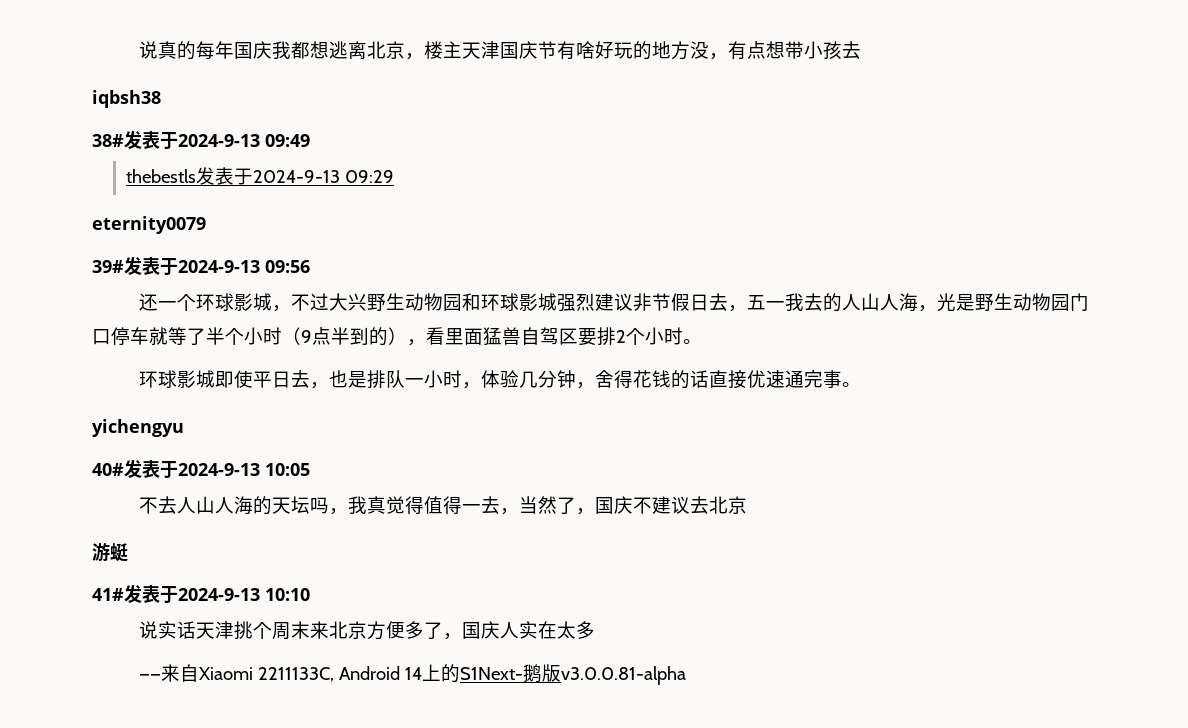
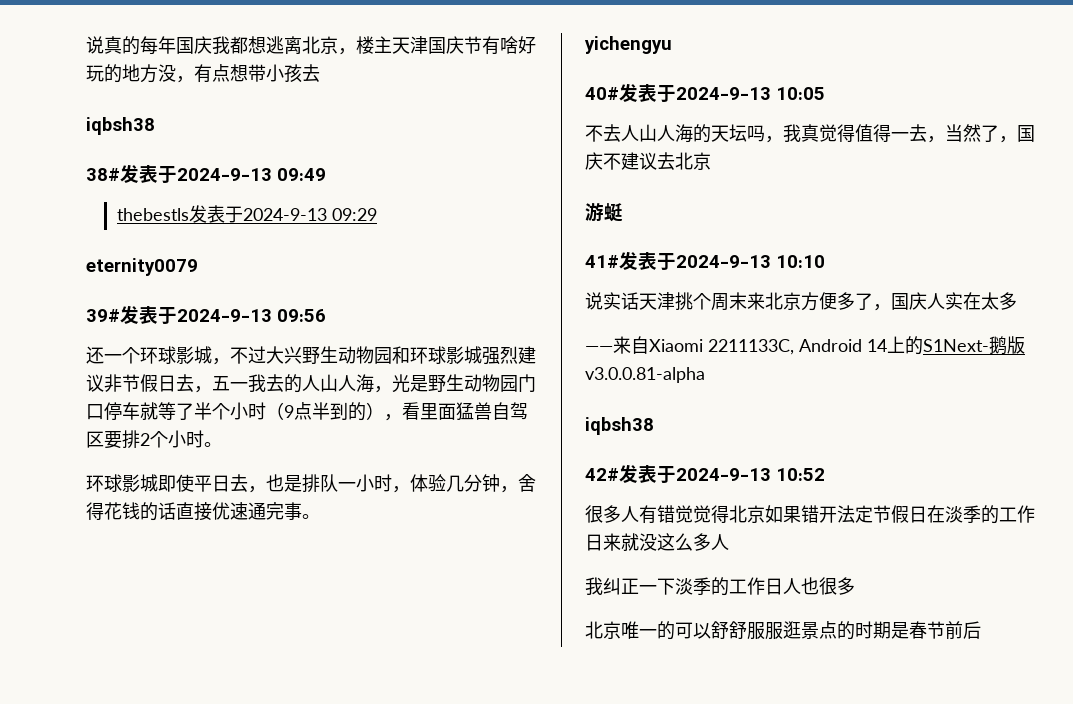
(686, 675) none -> [585,417,654,435] [585,464,825,483] [585,505,1035,524] [585,533,729,551] [585,577,855,596] [585,621,981,640] // iqbsh38 // 42#发表于2024-9-13 10:52 // 很多人有错觉觉得北京如果错开法定节假日在淡季的工作日来就没这么多人 // 我纠正一下淡季的工作日人也很多 // 北京唯一的可以舒舒服服逛景点的时期是春节前后

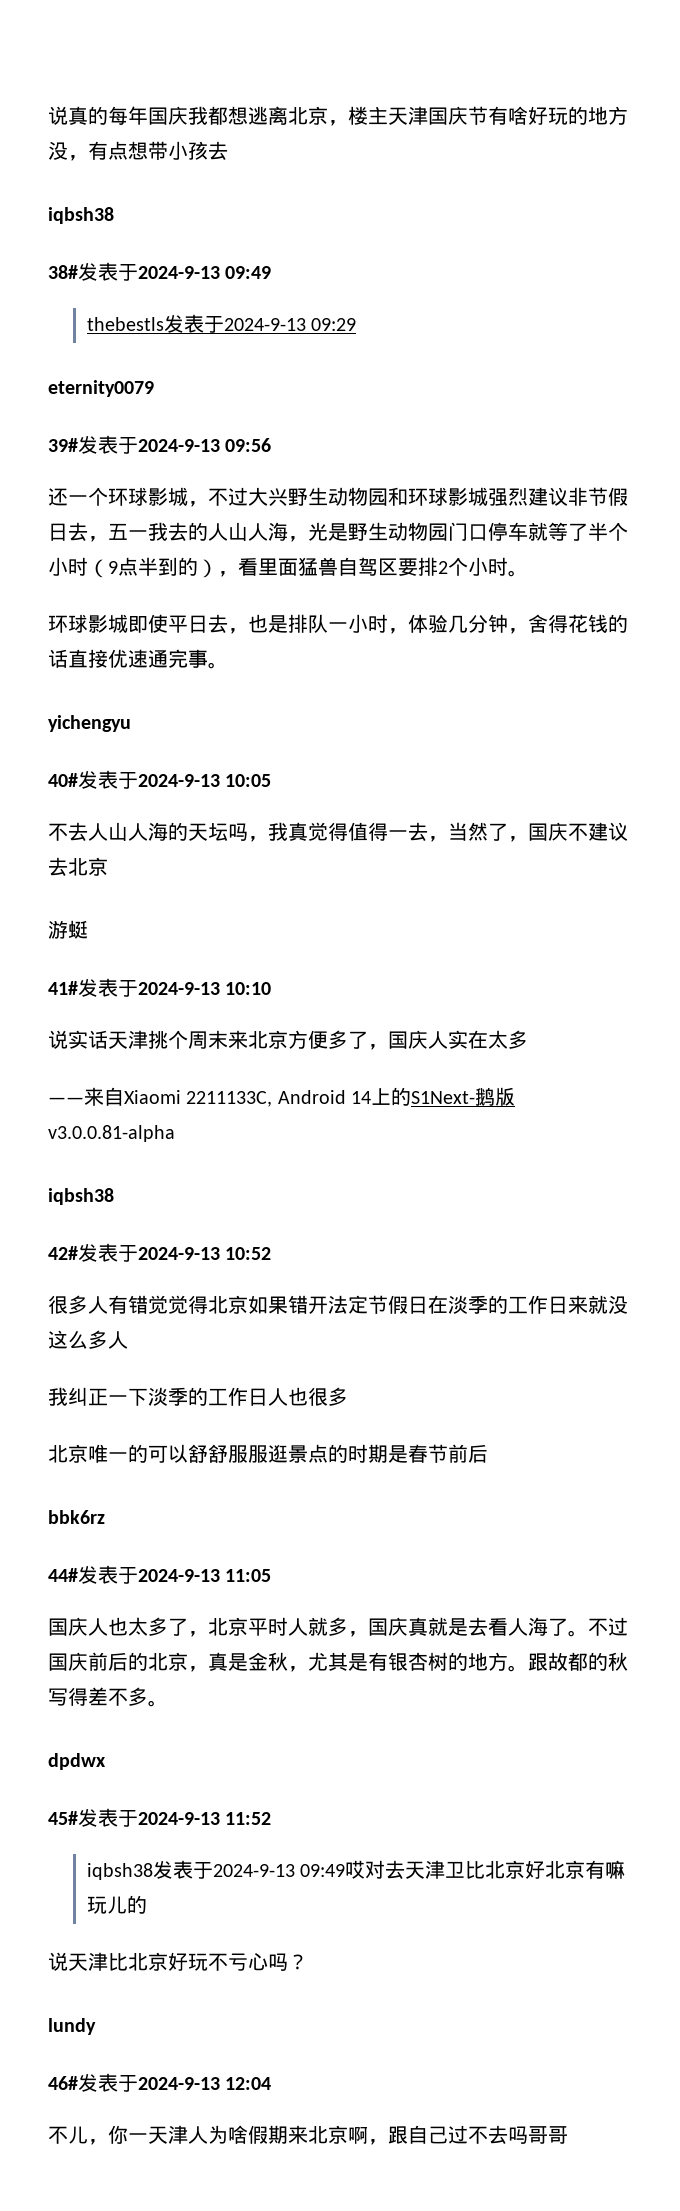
(981, 630) none -> [48,1510,105,1524] [48,1565,272,1584] [48,1617,628,1637] [48,1652,628,1672] [48,1687,168,1707] [48,1753,106,1770] [48,1808,272,1827] [87,1860,626,1880] [87,1895,148,1914] [48,1952,308,1971] [48,2018,96,2035] [48,2073,272,2092] [48,2125,568,2145] // bbk6rz // 44#发表于2024-9-13 11:05 // 国庆人也太多了，北京平时人就多，国庆真就是去看人海了。不过国庆前后的北京，真是金秋，尤其是有银杏树的地方。跟故都的秋写得差不多。 // dpdwx // 45#发表于2024-9-13 11:52 // iqbsh38发表于2024-9-13 09:49哎对去天津卫比北京好北京有嘛玩儿的 // 说天津比北京好玩不亏心吗？ // lundy // 46#发表于2024-9-13 12:04 // 不儿，你一天津人为啥假期来北京啊，跟自己过不去吗哥哥

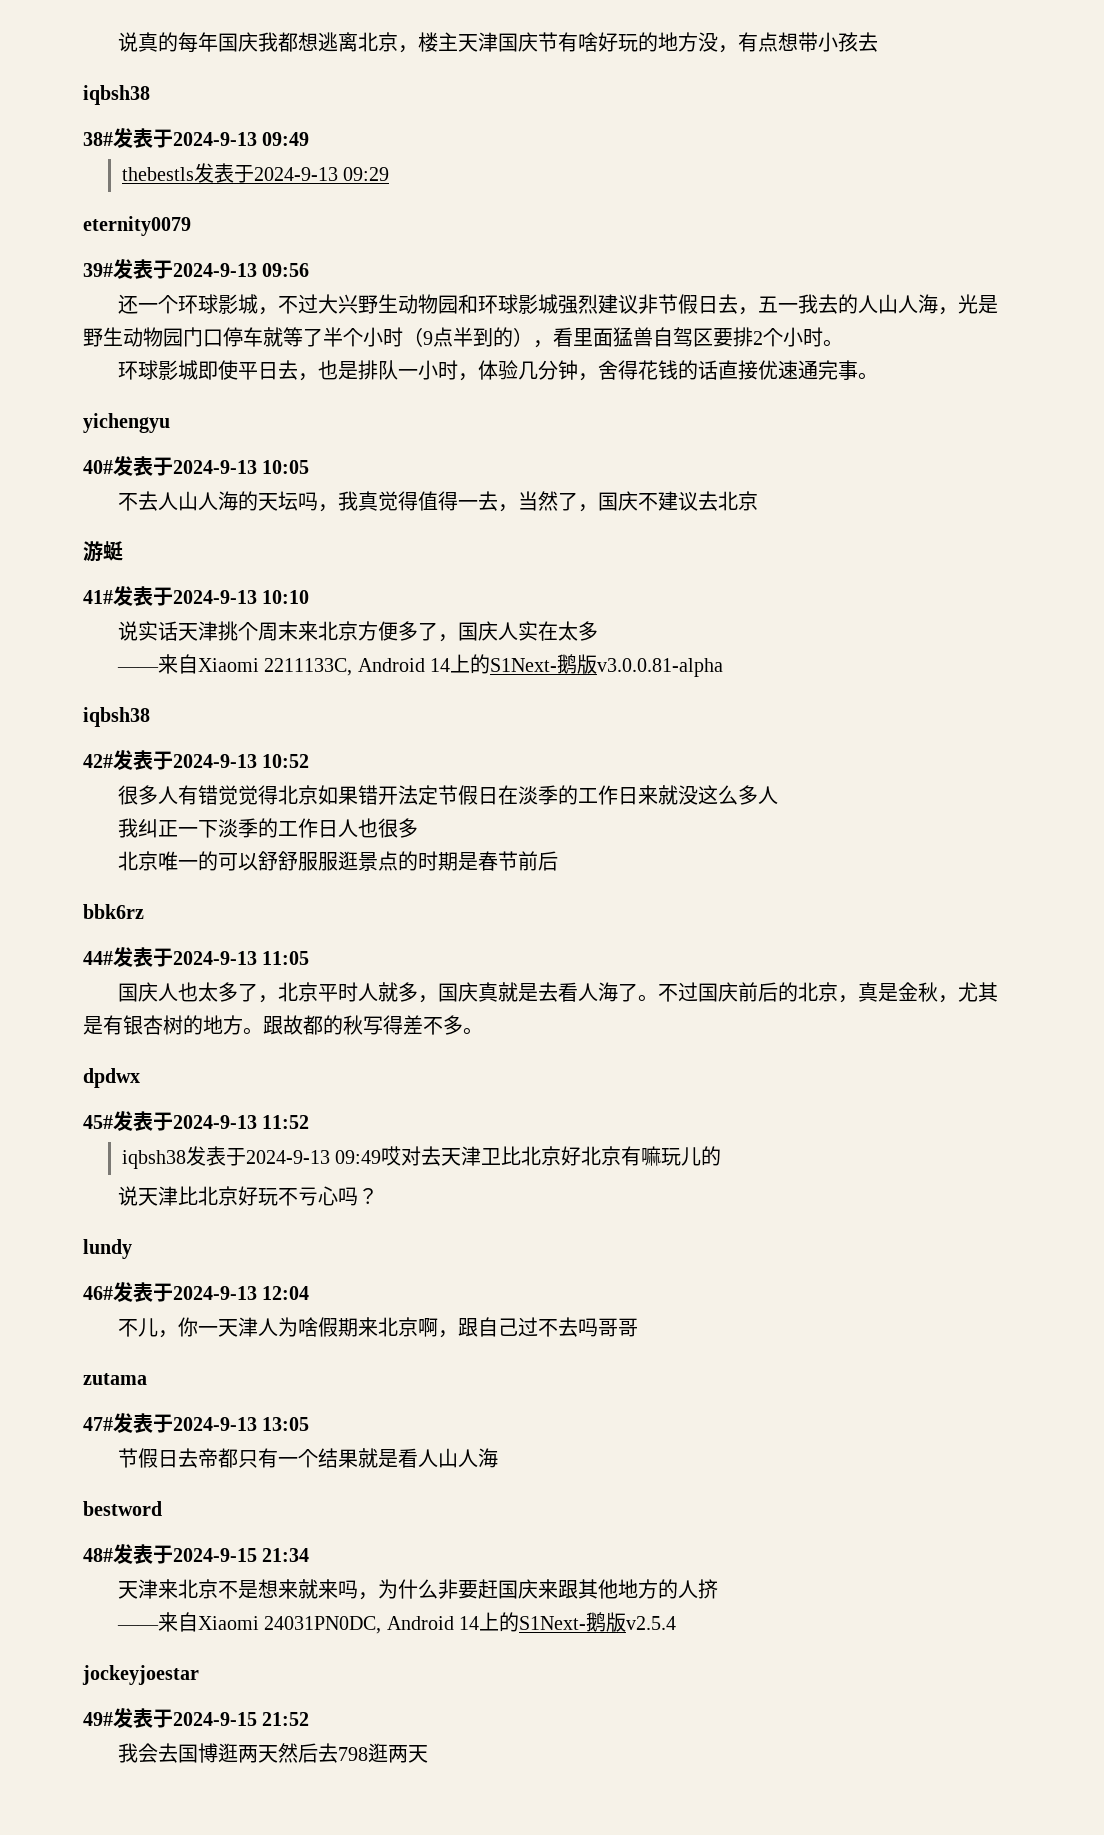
(568, 2135) none -> [83,1373,147,1385] [83,1413,310,1433] [117,1448,498,1468] [83,1501,162,1516] [83,1544,310,1564] [117,1579,718,1600] [116,1612,676,1634] [82,1665,199,1685] [83,1708,310,1728] [117,1743,428,1763] // zutama // 47#发表于2024-9-13 13:05 // 节假日去帝都只有一个结果就是看人山人海 // bestword // 48#发表于2024-9-15 21:34 // 天津来北京不是想来就来吗，为什么非要赶国庆来跟其他地方的人挤 // ——来自Xiaomi 24031PN0DC, Android 14上的S1Next-鹅版v2.5.4 // jockeyjoestar // 49#发表于2024-9-15 21:52 // 我会去国博逛两天然后去798逛两天

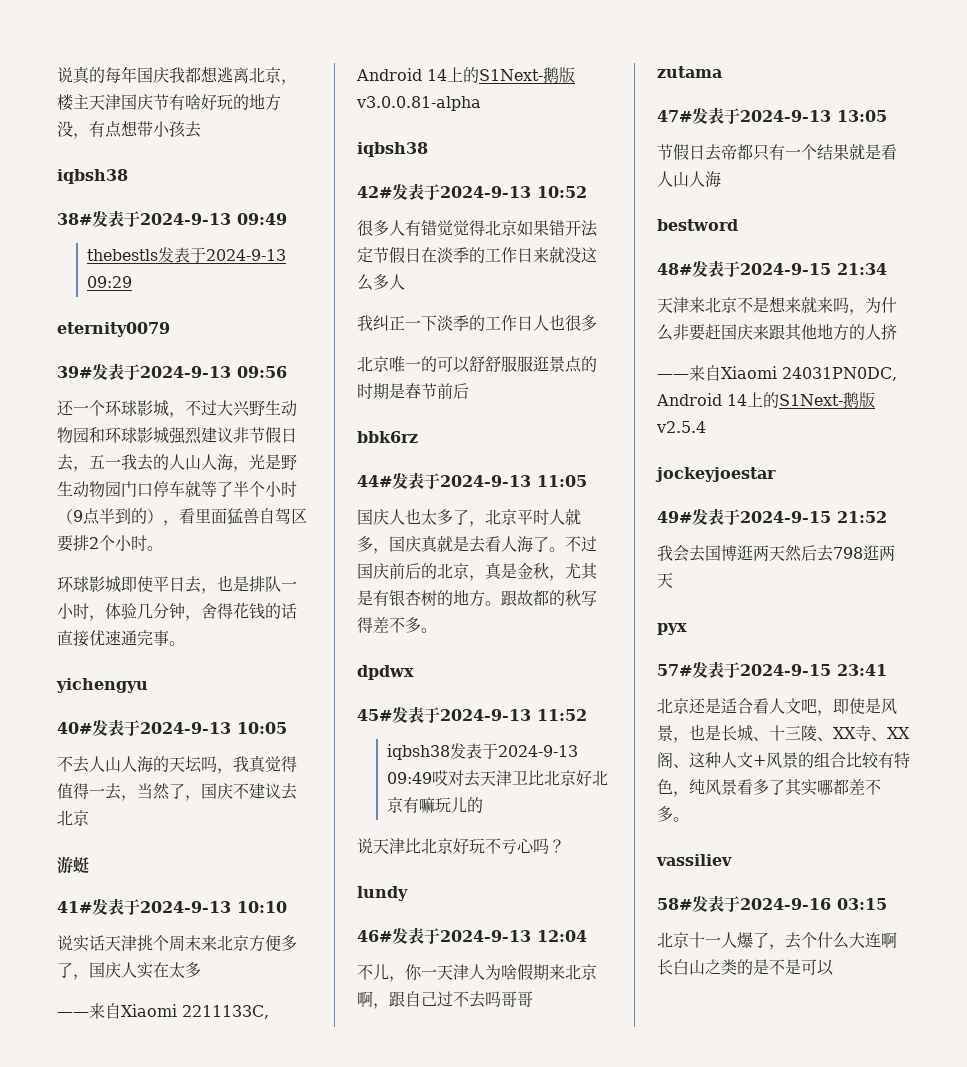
(428, 1754) none -> [657,623,687,635] [657,661,887,678] [657,698,897,716] [657,724,910,743] [657,752,910,769] [657,779,881,797] [657,806,689,822] [656,854,732,866] [657,895,887,912] [657,932,897,950] [657,959,834,976] // pyx // 57#发表于2024-9-15 23:41 // 北京还是适合看人文吧，即使是风景，也是长城、十三陵、XX寺、XX阁、这种人文+风景的组合比较有特色，纯风景看多了其实哪都差不多。 // vassiliev // 58#发表于2024-9-16 03:15 // 北京十一人爆了，去个什么大连啊长白山之类的是不是可以

